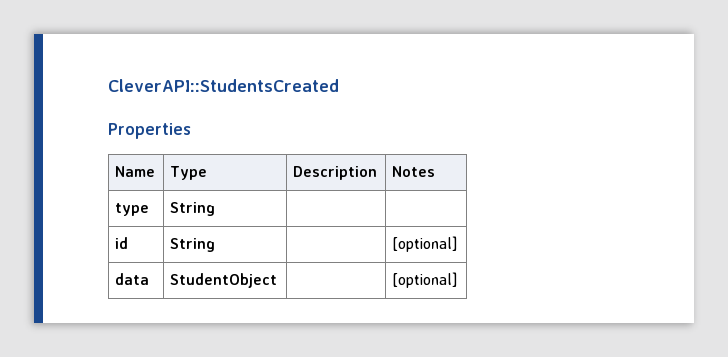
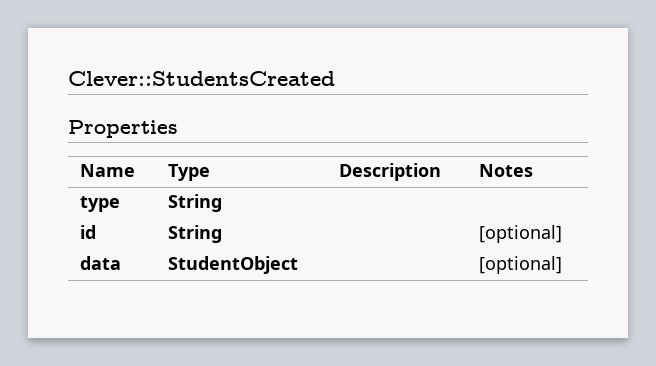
[108,79,339,92] CleverAPI::StudentsCreated -> [68,71,335,86] Clever::StudentsCreated

